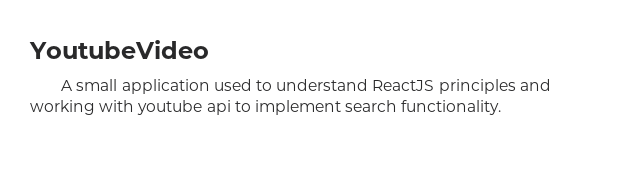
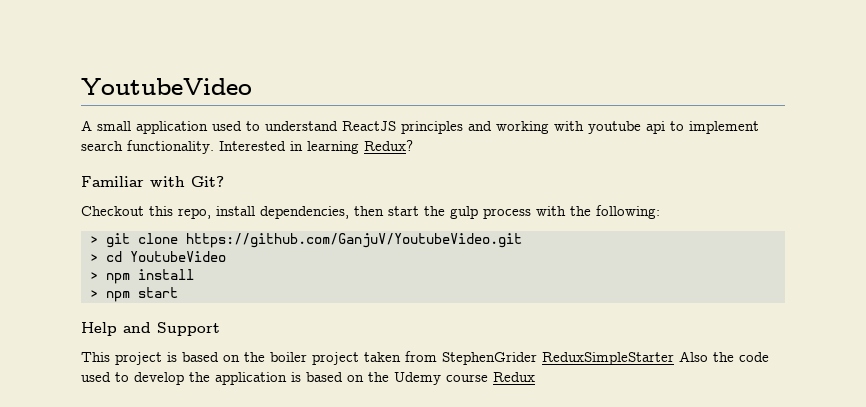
(502, 107) none -> [219,140,413,154] [81,176,224,187] [81,205,660,219] [90,233,522,248] [90,251,226,262] [90,269,194,284] [90,287,178,302] [81,322,220,336] [81,351,769,365] [81,372,535,385] Interested in learning Redux? // Familiar with Git? // Checkout this repo, install dependencies, then start the gulp process with the following: // > git clone https://github.com/GanjuV/YoutubeVideo.git // > cd YoutubeVideo // > npm install // > npm start // Help and Support // This project is based on the boiler project taken from StephenGrider ReduxSimpleStarter Also the code used to develop the application is based on the Udemy course Redux

